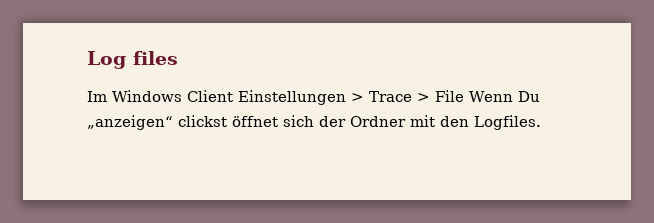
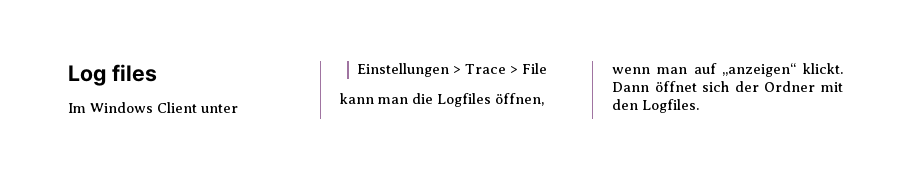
(233, 96) none -> [201,104,238,113] unter //
[469,91,540,102] [87,115,227,130] Wenn Du „anzeigen“ clickst -> [340,93,544,107] [612,63,843,77] [612,82,649,92] // kann man die Logfiles öffnen, wenn man auf „anzeigen“ klickt. Dann

